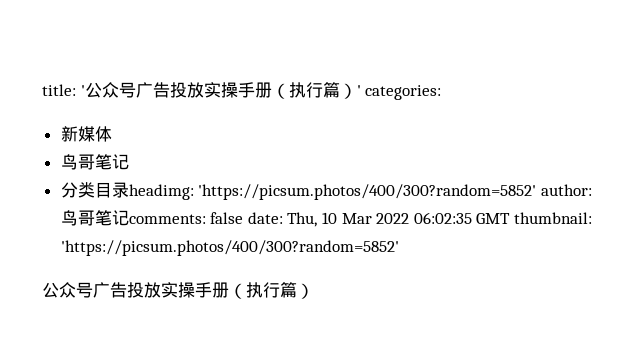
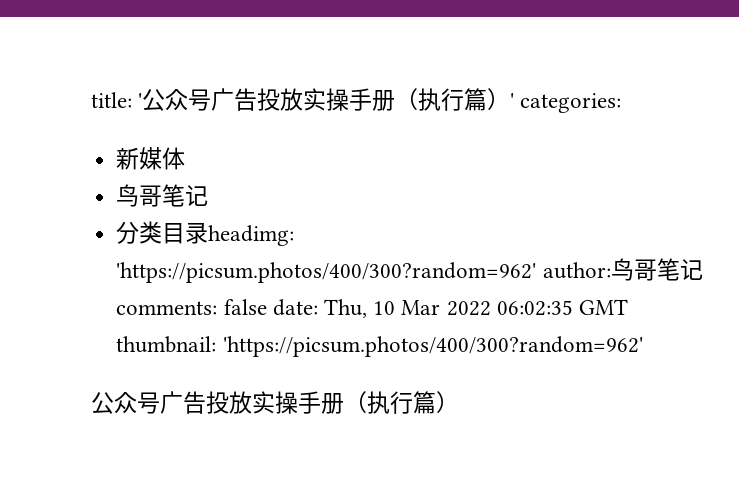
[198,184,537,200] 'https://picsum.photos/400/300?random=5852' -> [116,262,537,283] 'https://picsum.photos/400/300?random=962'
[60,240,399,256] 'https://picsum.photos/400/300?random=5852' -> [222,336,643,357] 'https://picsum.photos/400/300?random=962'

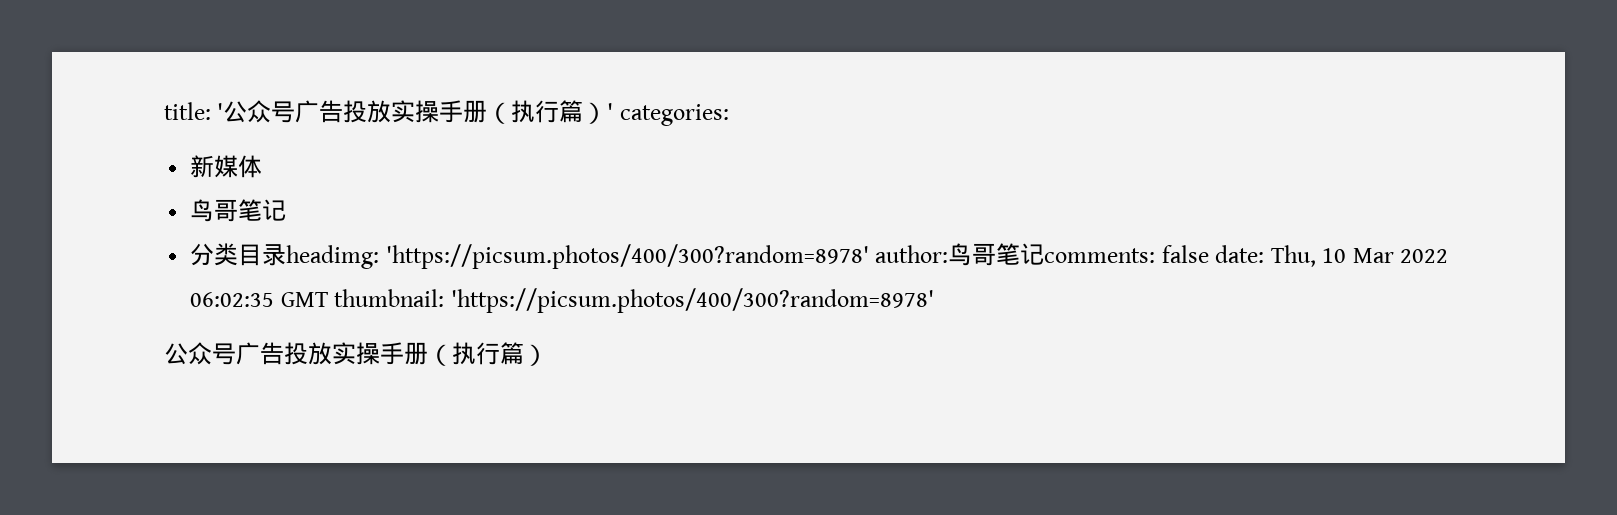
[116,262,537,283] 'https://picsum.photos/400/300?random=962' -> [385,244,869,269] 'https://picsum.photos/400/300?random=8978'
[222,336,643,357] 'https://picsum.photos/400/300?random=962' -> [450,288,934,313] 'https://picsum.photos/400/300?random=8978'

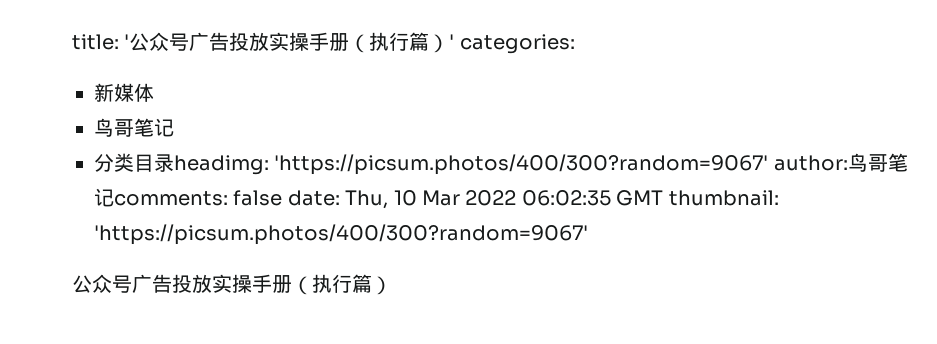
[385,244,869,269] 'https://picsum.photos/400/300?random=8978' -> [274,154,769,175] 'https://picsum.photos/400/300?random=9067'
[450,288,934,313] 'https://picsum.photos/400/300?random=8978' -> [94,224,588,245] 'https://picsum.photos/400/300?random=9067'

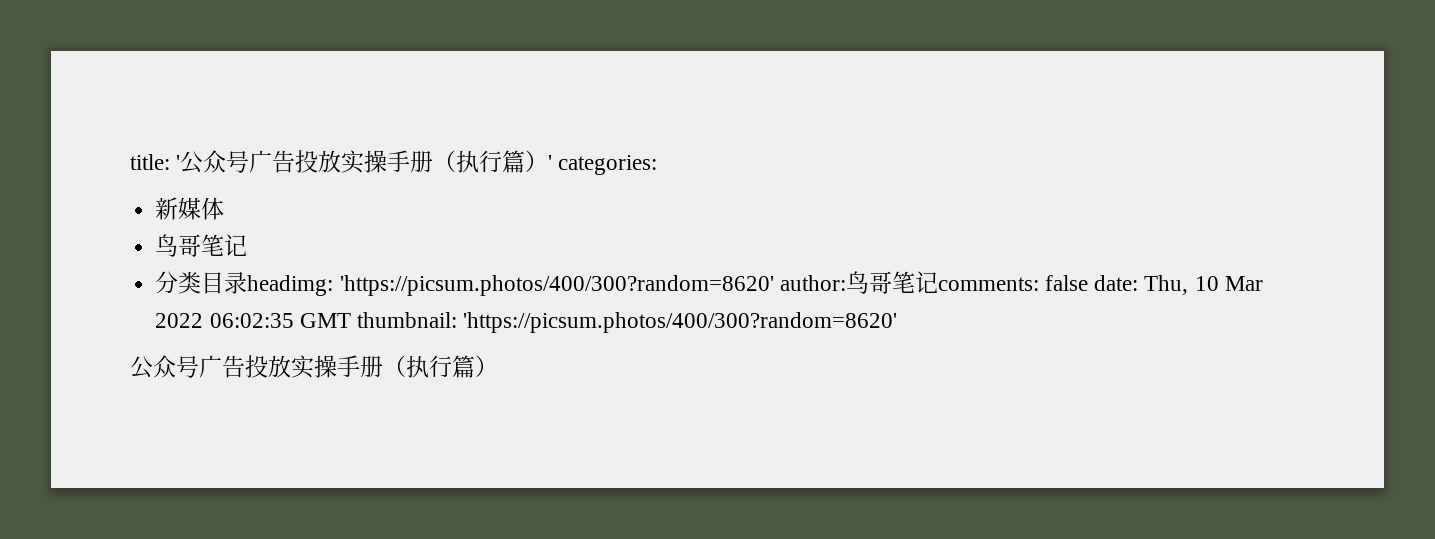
[274,154,769,175] 'https://picsum.photos/400/300?random=9067' -> [339,275,774,296] 'https://picsum.photos/400/300?random=8620'
[94,224,588,245] 'https://picsum.photos/400/300?random=9067' -> [463,312,898,333] 'https://picsum.photos/400/300?random=8620'

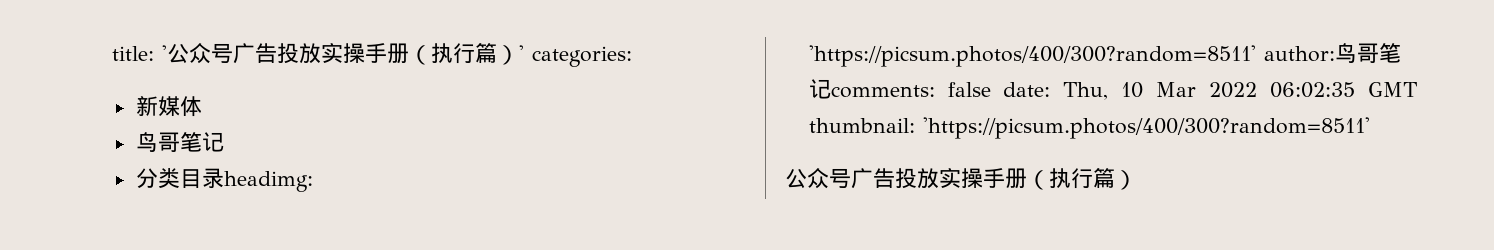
[339,275,774,296] 'https://picsum.photos/400/300?random=8620' -> [808,45,1256,67] 'https://picsum.photos/400/300?random=8511'
[463,312,898,333] 'https://picsum.photos/400/300?random=8620' -> [922,117,1370,139] 'https://picsum.photos/400/300?random=8511'

